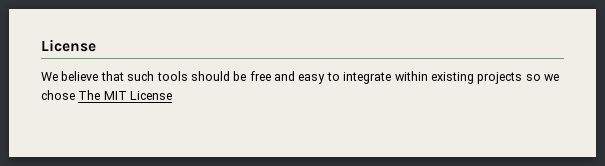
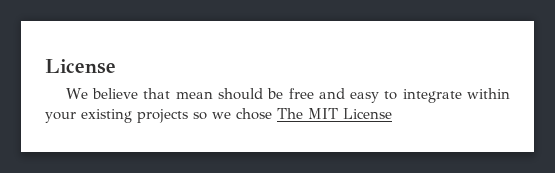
[127,71,188,81] such tools -> [175,91,213,99] mean
(428, 76) none -> [45,112,76,123] your

